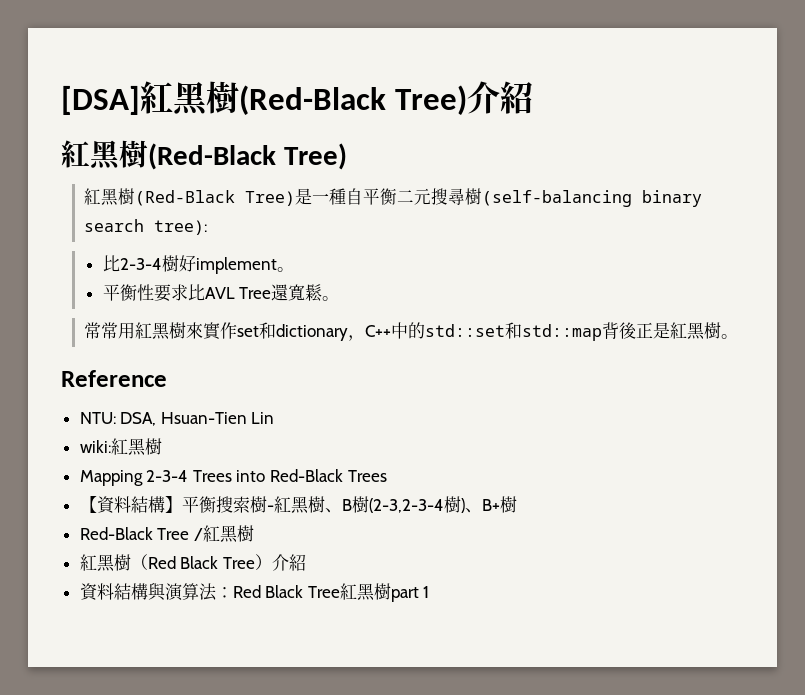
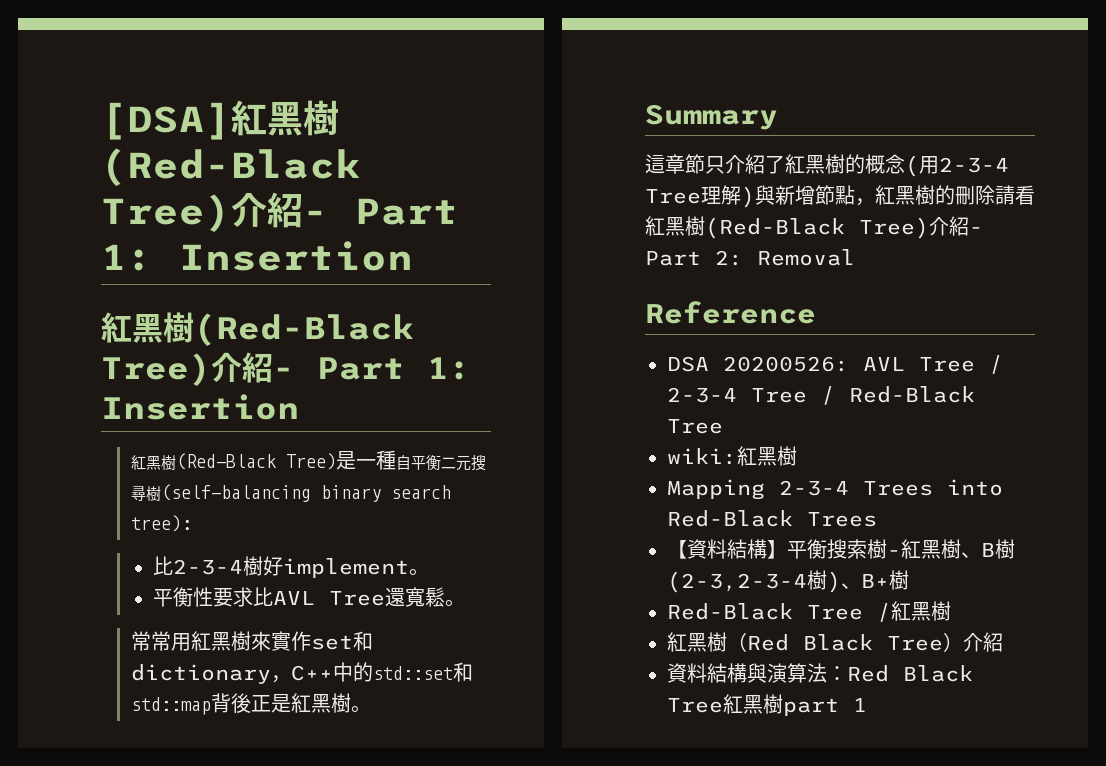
[61,140,347,170] // 紅黑樹(Red-Black Tree) -> [303,198,459,225] [101,241,413,271] [101,312,414,346] [101,352,471,386] [101,394,299,420] - Part 1: Insertion // 紅黑樹(Red-Black Tree)介紹- Part 1: Insertion
[61,370,167,387] [79,412,275,426] Reference // NTU: DSA, Hsuan-Tien Lin -> [645,104,778,130] [645,154,1009,177] [645,185,1035,208] [645,216,983,239] [645,249,855,266] [645,301,816,324] [667,355,1003,374] [667,386,975,405] [667,419,723,434] Summary // 這章節只介紹了紅黑樹的概念(用2-3-4 Tree理解)與新增節點，紅黑樹的刪除請看紅黑樹(Red-Black Tree)介紹- Part 2: Removal // Reference // DSA 20200526: AVL Tree / 2-3-4 Tree / Red-Black Tree

